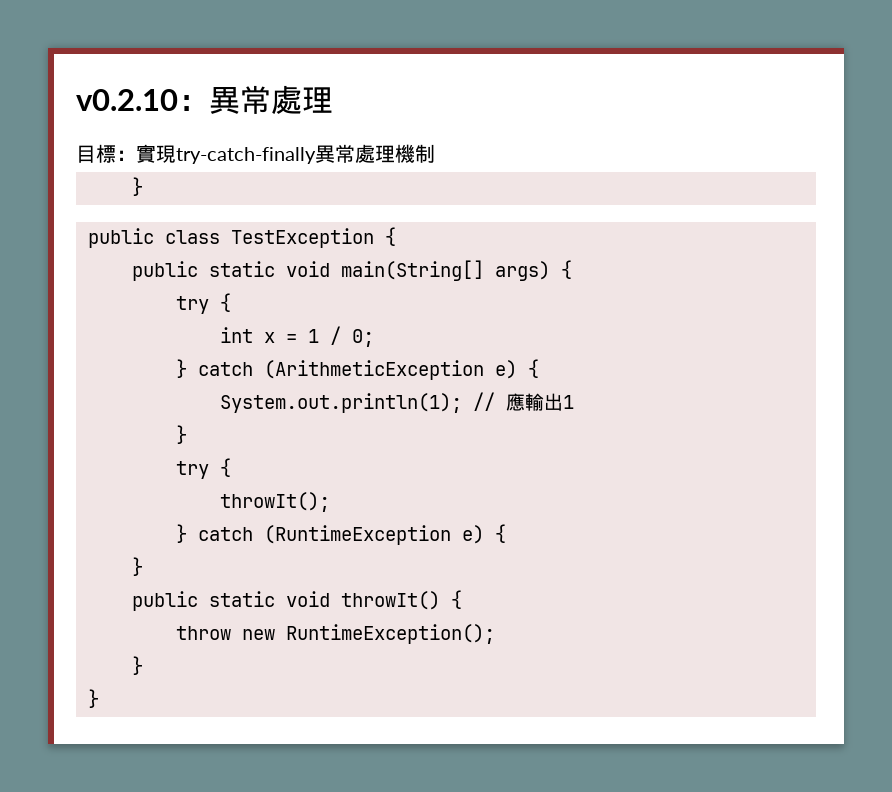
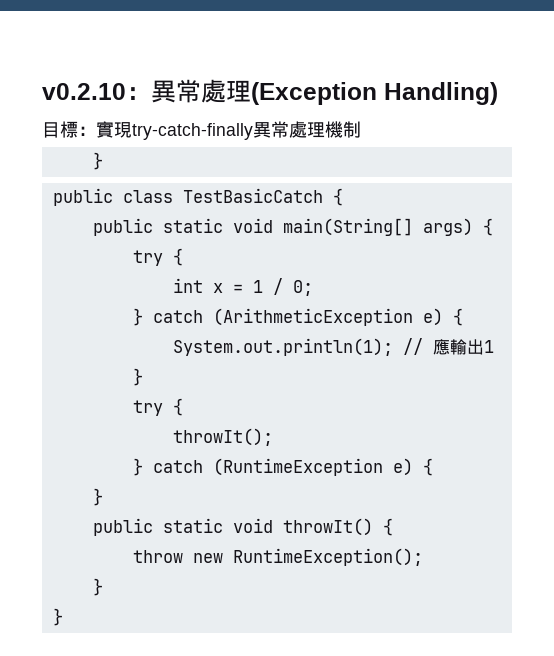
(333, 100) none -> [251,82,498,105] (Exception Handling)
[230,228,374,248] TestException -> [182,188,323,203] TestBasicCatch

